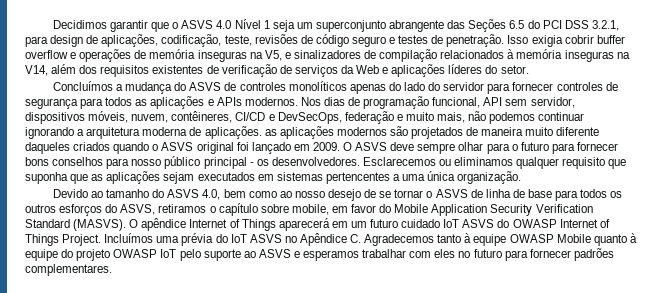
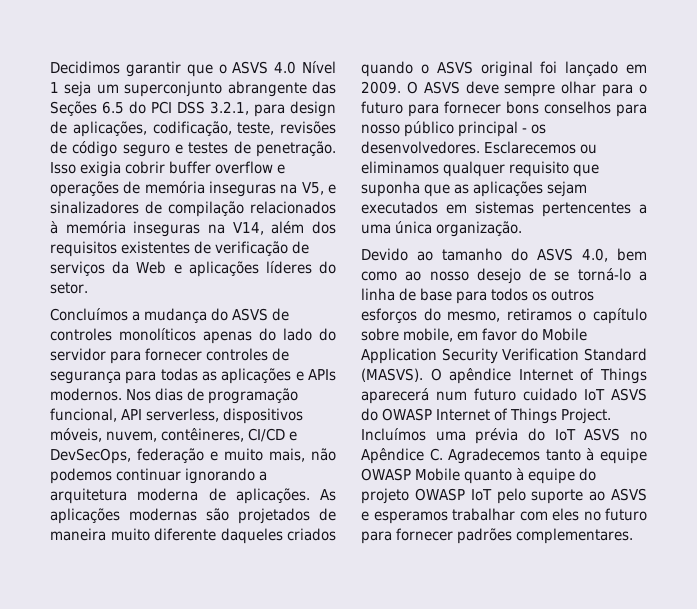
[105,97,133,106] todos -> [160,368,198,381] todas
[505,97,575,108] sem servidor, -> [146,408,219,422] serverless,
[264,126,387,139] as aplicações modernos -> [320,489,336,501] [50,508,197,524] As aplicações modernas
[394,189,483,198] tornar o ASVS de -> [577,268,647,281] torná-lo a
[120,204,156,215] ASVS, -> [447,311,501,322] mesmo,
[331,221,367,228] em um -> [436,391,467,401] num

